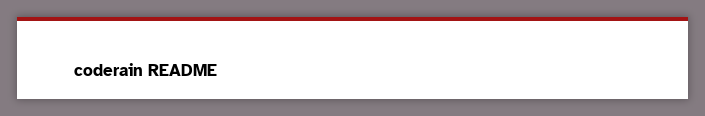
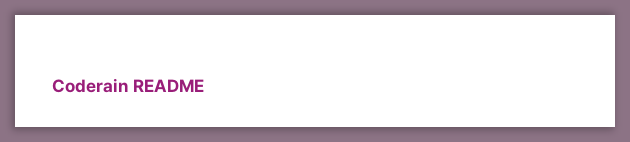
[74,63,143,76] coderain -> [52,78,128,93] Coderain

